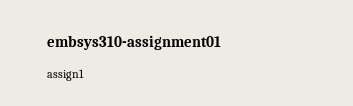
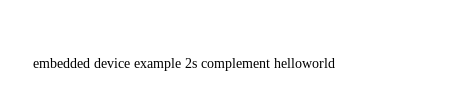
[47,35,221,50] [47,69,84,81] embsys310-assignment01 // assign1 -> [33,58,335,71] embedded device example 2s complement helloworld

